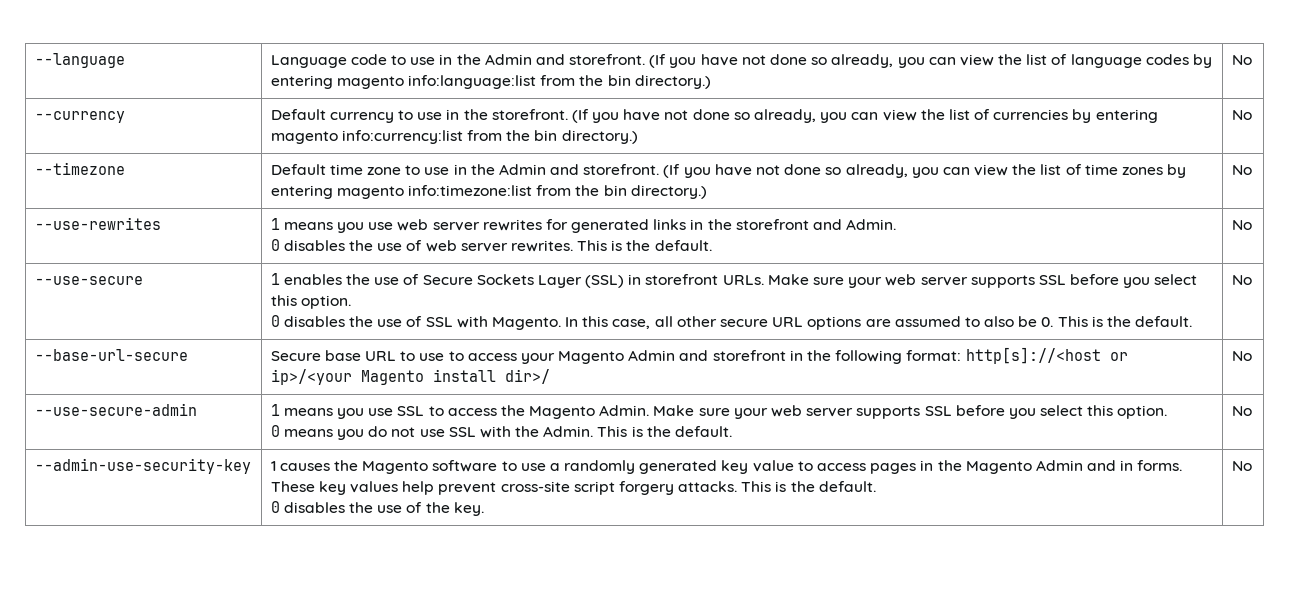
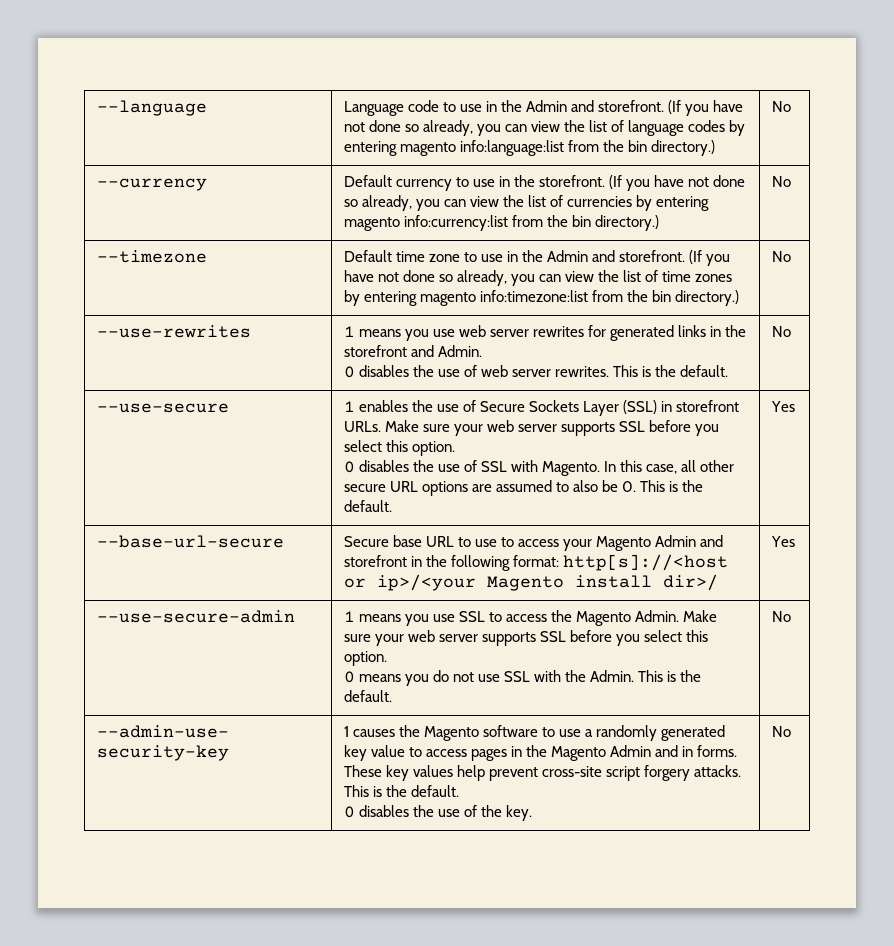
[1231,275,1252,285] No -> [770,401,795,412] Yes
[1231,351,1252,361] No -> [770,536,795,547] Yes

